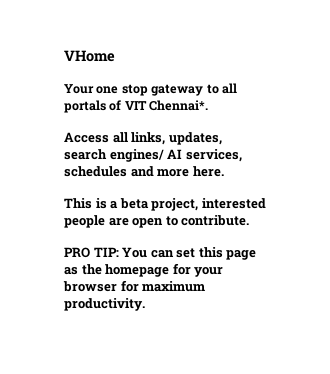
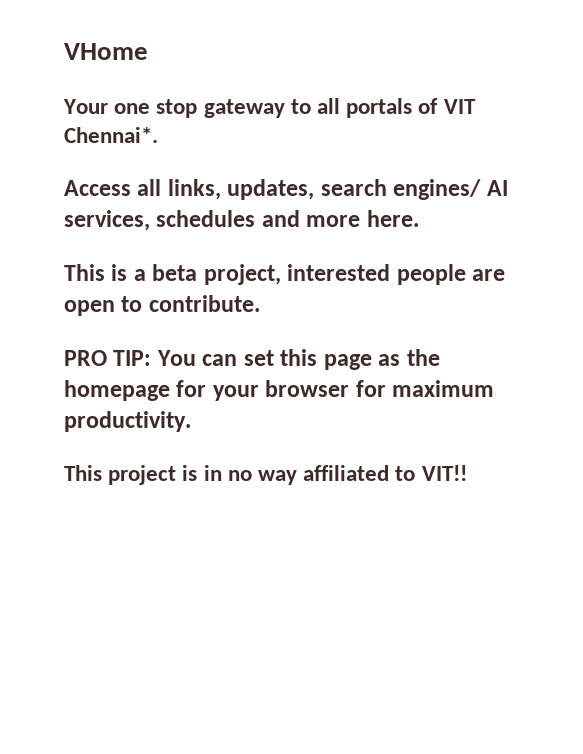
(145, 304) none -> [64,465,467,485] // This project is in no way affiliated to VIT!!

